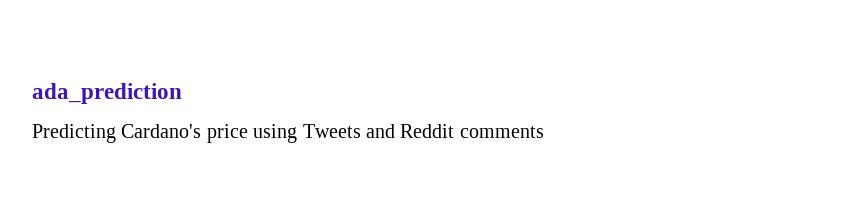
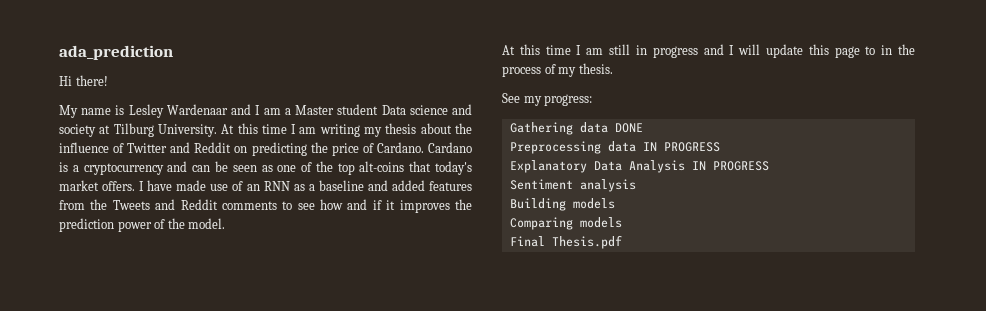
[32,124,544,143] Predicting Cardano's price using Tweets and Reddit comments -> [59,75,108,86] [59,104,472,118] [59,123,473,137] [59,142,472,156] [59,161,472,175] [59,180,472,191] [59,199,472,213] [59,218,226,232] [502,44,915,58] [502,63,613,77] [502,93,593,106] [509,122,643,135] [509,141,720,154] [509,160,769,173] [509,179,636,192] [509,198,615,211] [509,217,622,230] [509,235,622,249] Hi there! // My name is Lesley Wardenaar and I am a Master student Data science and society at Tilburg University. At this time I am writing my thesis about the influence of Twitter and Reddit on predicting the price of Cardano. Cardano is a cryptocurrency and can be seen as one of the top alt-coins that today's market offers. I have made use of an RNN as a baseline and added features from the Tweets and Reddit comments to see how and if it improves the prediction power of the model. // At this time I am still in progress and I will update this page to in the process of my thesis. // See my progress: // Gathering data DONE // Preprocessing data IN PROGRESS // Explanatory Data Analysis IN PROGRESS // Sentiment analysis // Building models // Comparing models // Final Thesis.pdf

